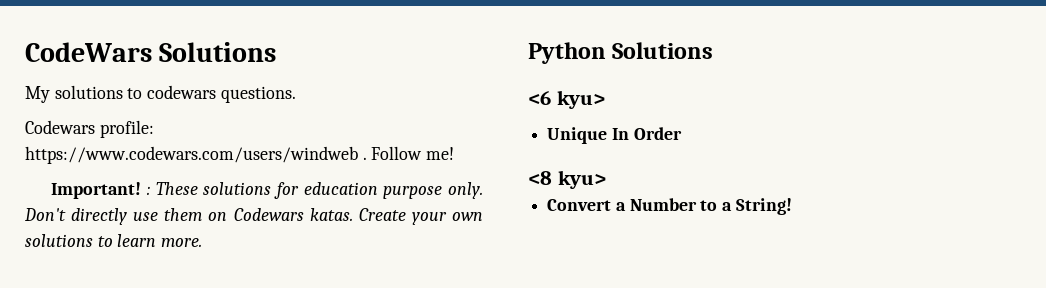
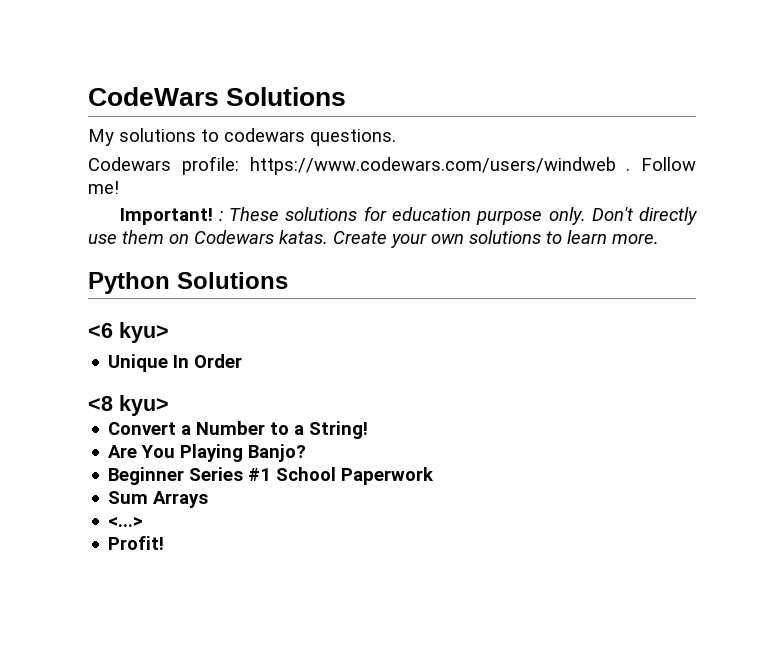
(792, 206) none -> [108,444,307,462] [108,467,435,485] [108,491,209,508] [108,516,144,527] [108,536,165,550] // Are You Playing Banjo? // Beginner Series #1 School Paperwork // Sum Arrays // <...> // Profit!

